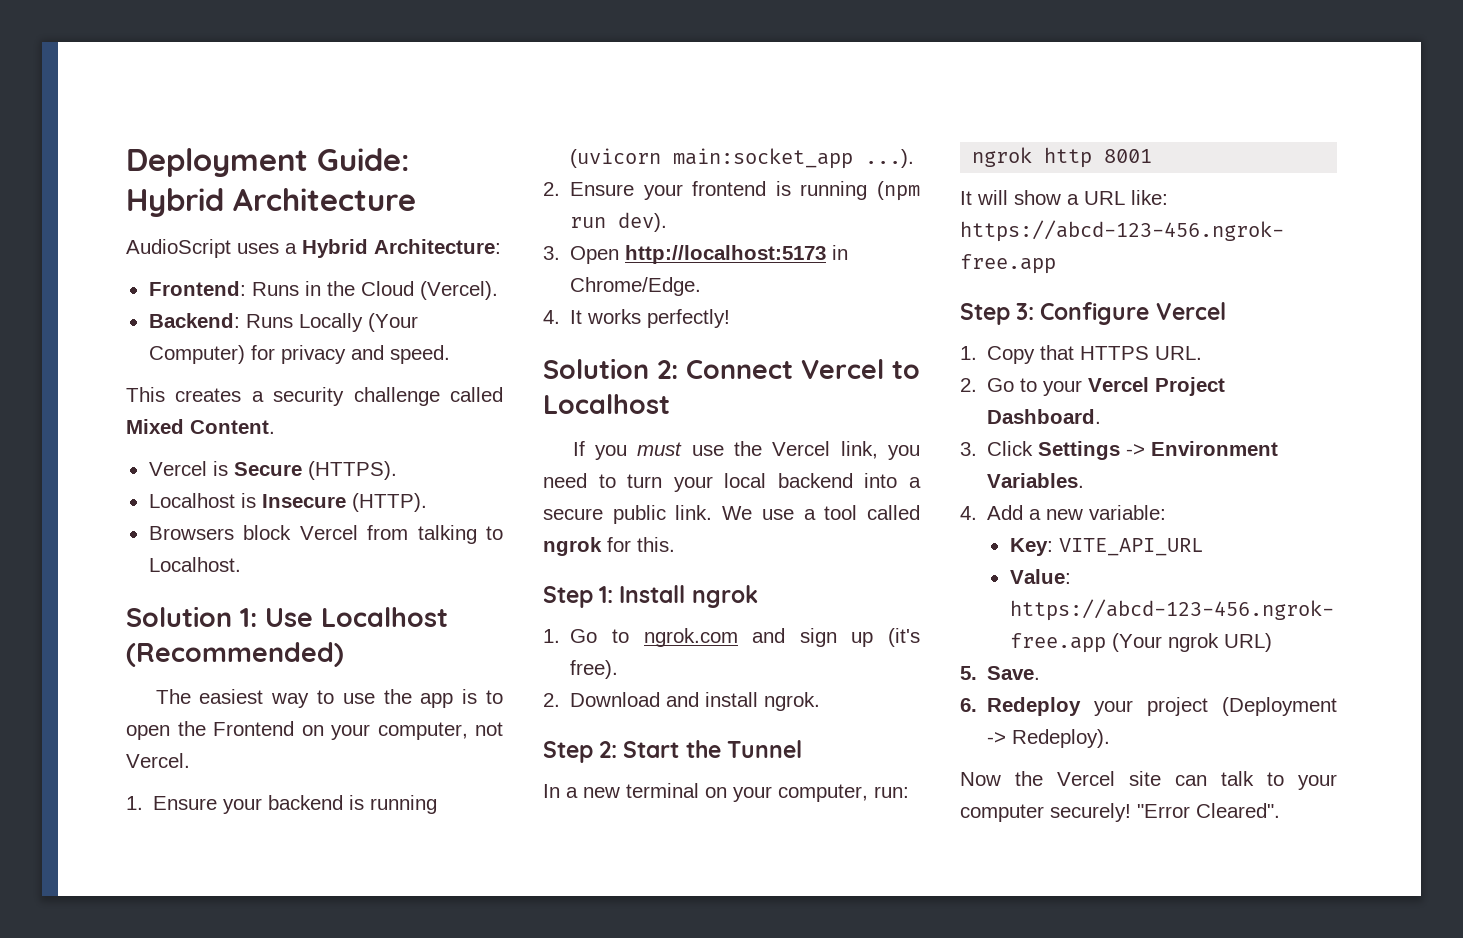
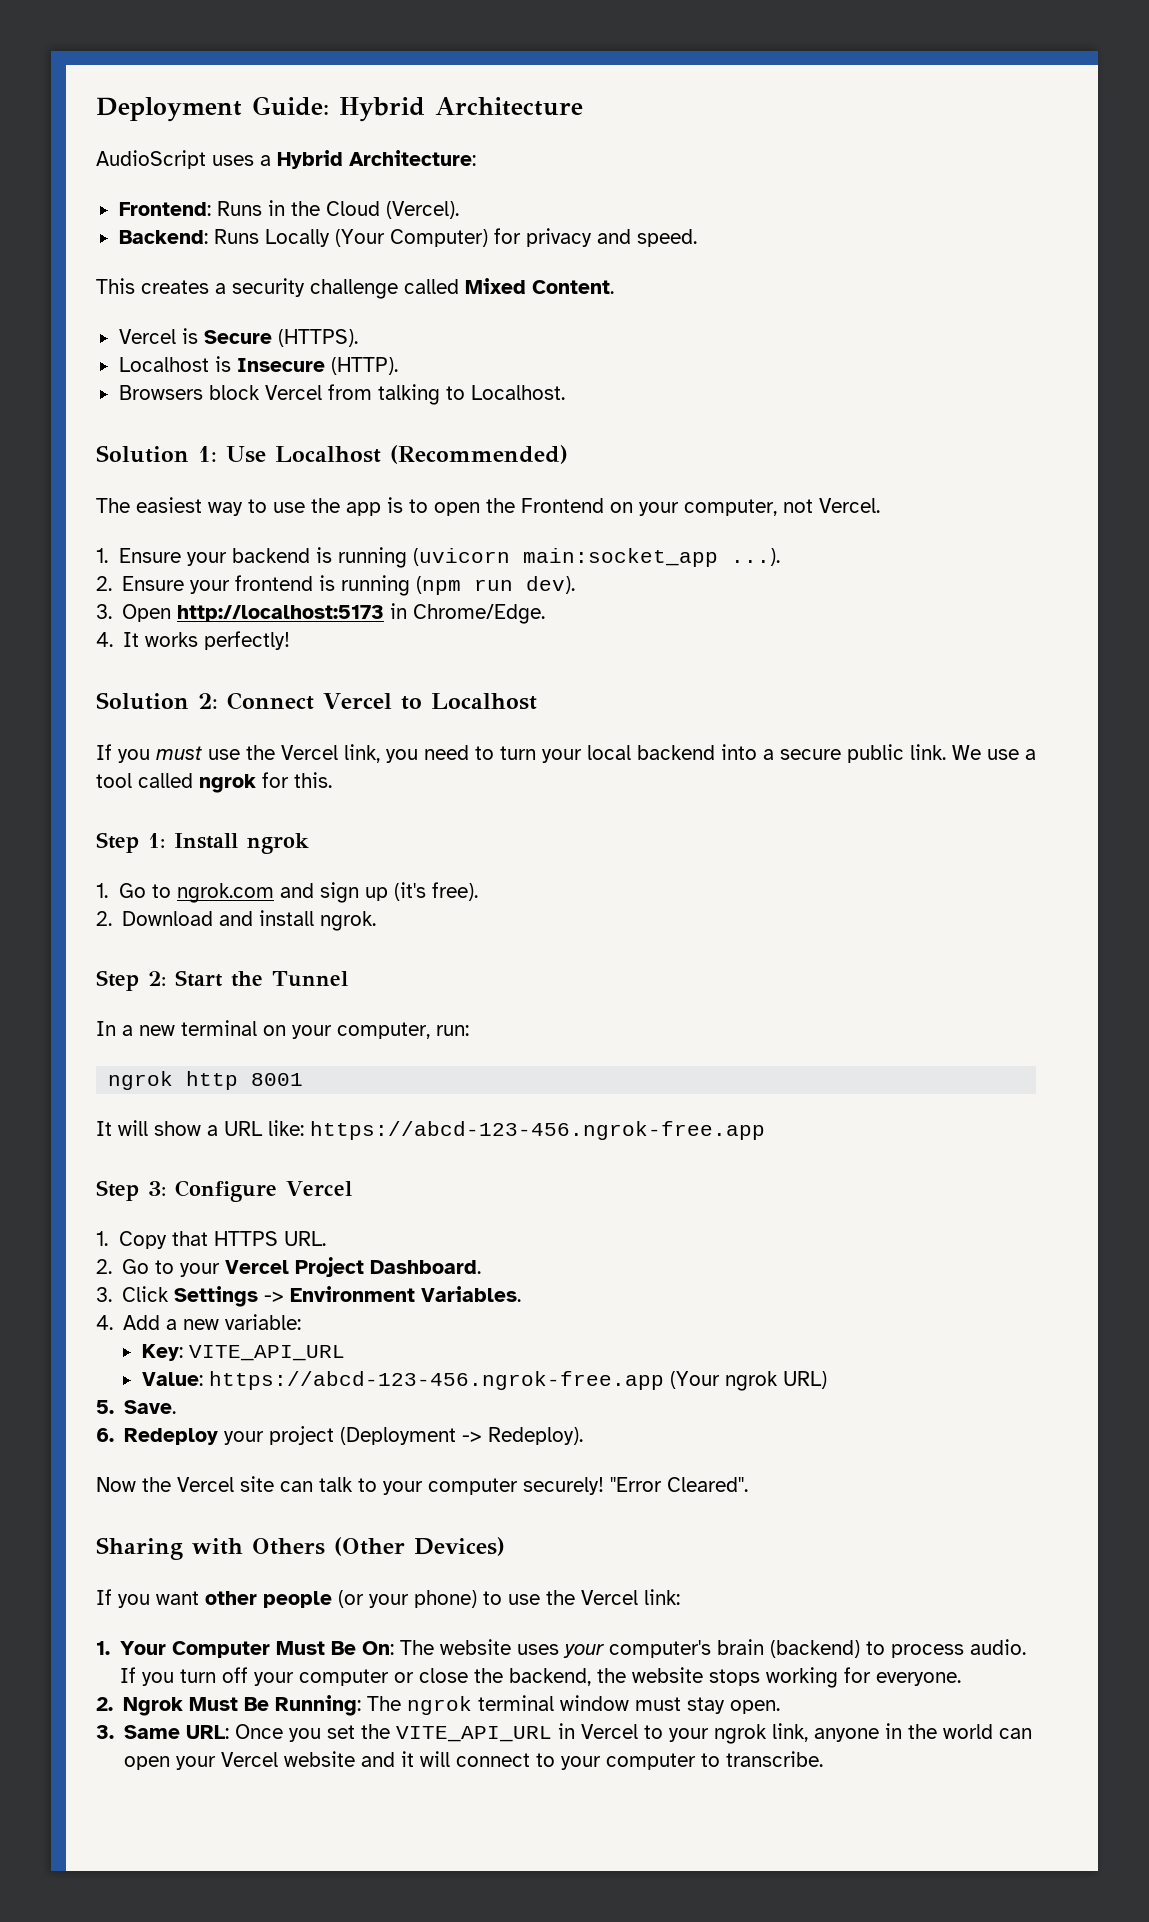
(1280, 810) none -> [96,1537,505,1560] [96,1589,680,1608] [96,1639,1027,1658] [120,1667,962,1688] [96,1695,781,1716] [96,1723,1033,1744] [124,1751,824,1770] // Sharing with Others (Other Devices) // If you want other people (or your phone) to use the Vercel link: // 1. Your Computer Must Be On: The website uses your computer's brain (backend) to process audio. If you turn off your computer or close the backend, the website stops working for everyone. // 2. Ngrok Must Be Running: The ngrok terminal window must stay open. // 3. Same URL: Once you set the VITE_API_URL in Vercel to your ngrok link, anyone in the world can open your Vercel website and it will connect to your computer to transcribe.

